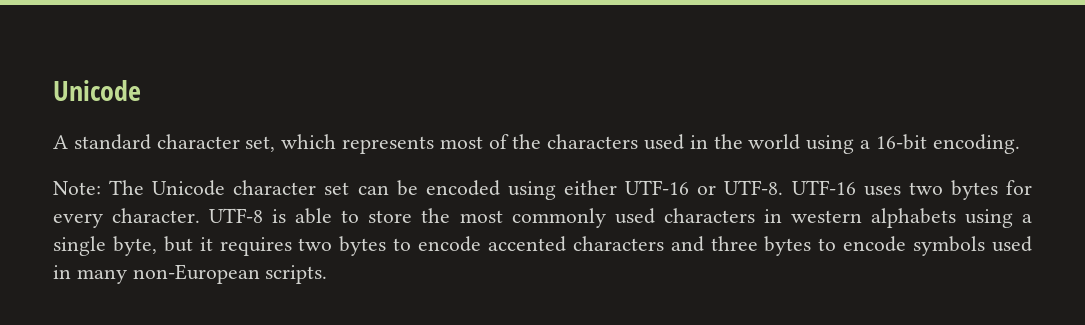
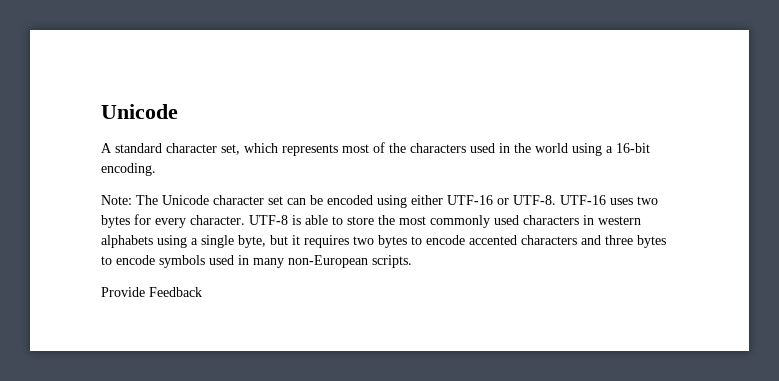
(328, 274) none -> [101,287,202,297] // Provide Feedback

